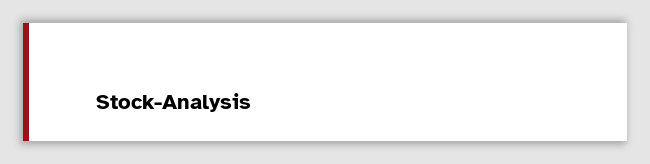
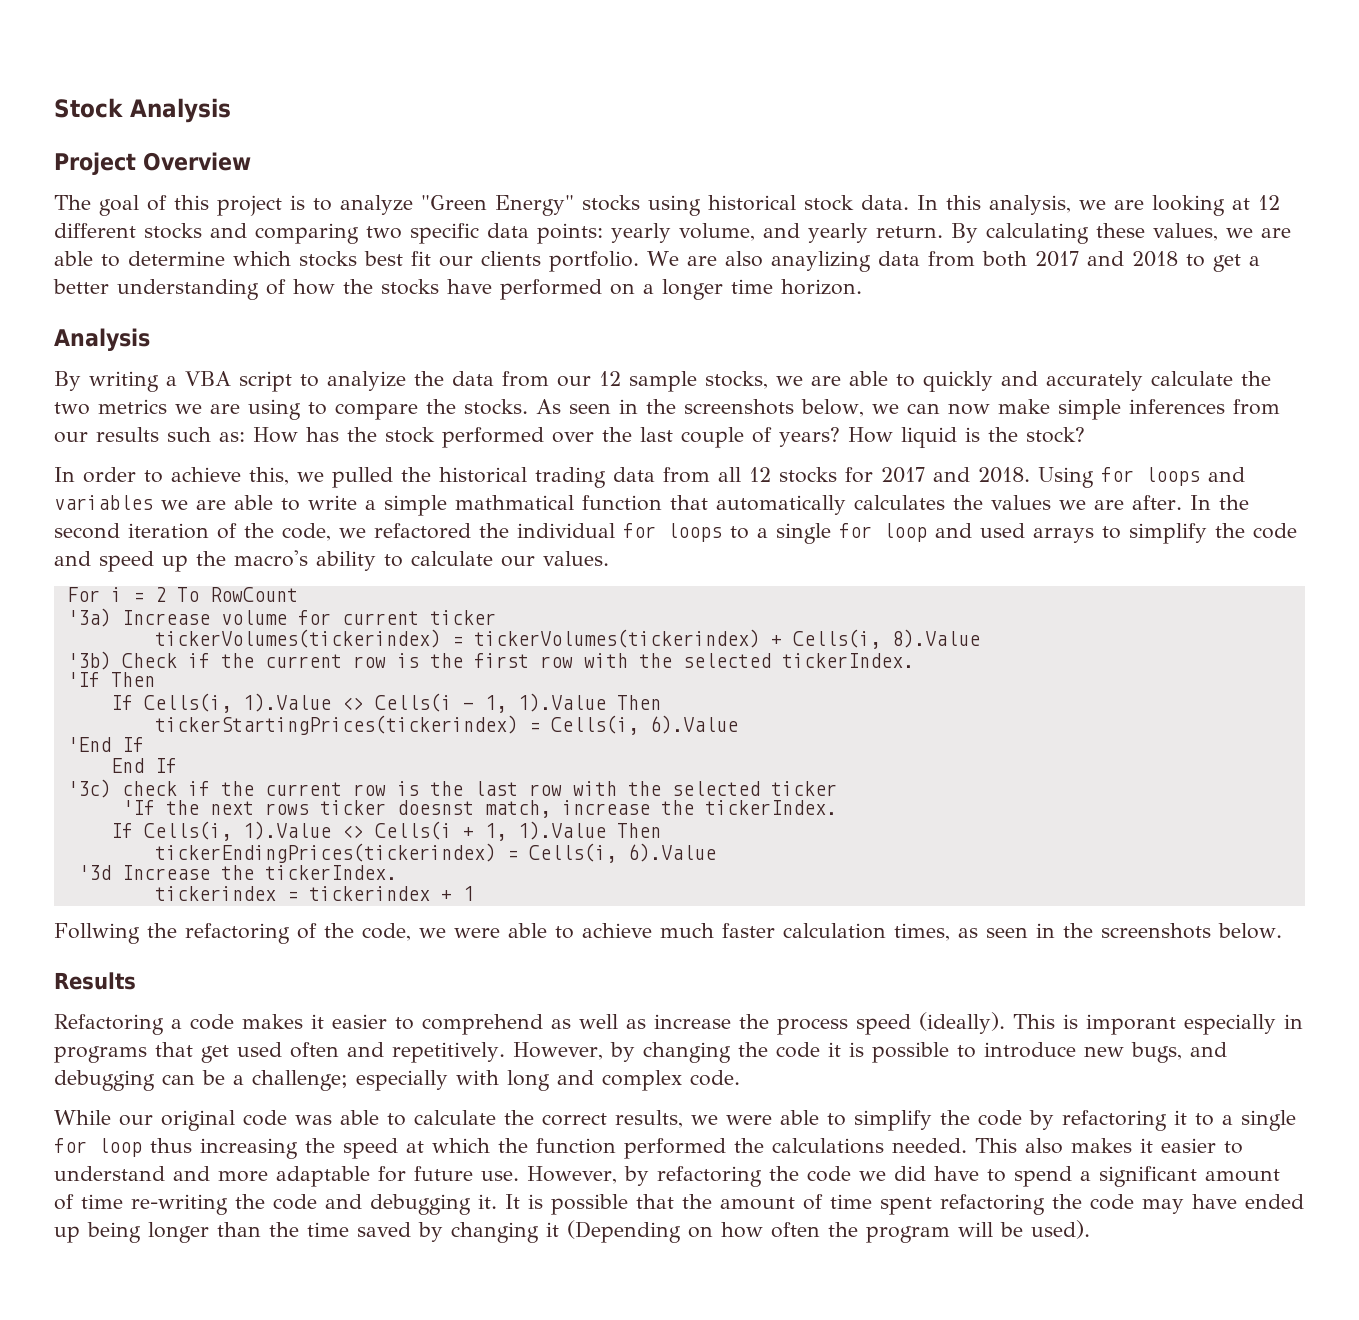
[96,93,251,112] Stock-Analysis -> [54,98,231,123] [54,152,251,175] [54,195,1280,216] [54,223,1291,244] [54,251,1260,272] [53,279,862,300] [54,328,150,351] [54,371,1271,392] [54,399,1280,420] [54,427,1085,448] [54,467,1245,488] [54,495,1249,516] [54,523,1297,544] [54,550,609,572] [66,587,298,602] [66,608,496,627] [154,629,980,649] [66,651,914,670] [66,672,155,687] [110,693,661,713] [154,715,738,735] [66,737,144,752] [110,758,177,773] [66,779,837,798] [121,800,837,818] [110,821,661,841] [154,843,716,863] [77,865,397,880] [154,886,474,901] [54,923,1282,944] [54,972,136,990] [54,1012,1303,1035] [54,1042,1227,1063] [54,1070,740,1091] [54,1110,1296,1131] [54,1138,1243,1159] [54,1166,1280,1187] [54,1194,1304,1215] [54,1220,1090,1243] Stock Analysis // Project Overview // The goal of this project is to analyze "Green Energy" stocks using historical stock data. In this analysis, we are looking at 12 different stocks and comparing two specific data points: yearly volume, and yearly return. By calculating these values, we are able to determine which stocks best fit our clients portfolio. We are also anaylizing data from both 2017 and 2018 to get a better understanding of how the stocks have performed on a longer time horizon. // Analysis // By writing a VBA script to analyize the data from our 12 sample stocks, we are able to quickly and accurately calculate the two metrics we are using to compare the stocks. As seen in the screenshots below, we can now make simple inferences from our results such as: How has the stock performed over the last couple of years? How liquid is the stock? // In order to achieve this, we pulled the historical trading data from all 12 stocks for 2017 and 2018. Using for loops and variables we are able to write a simple mathmatical function that automatically calculates the values we are after. In the second iteration of the code, we refactored the individual for loops to a single for loop and used arrays to simplify the code and speed up the macro's ability to calculate our values. // For i = 2 To RowCount // '3a) Increase volume for current ticker // tickerVolumes(tickerindex) = tickerVolumes(tickerindex) + Cells(i, 8).Value // '3b) Check if the current row is the first row with the selected tickerIndex. // 'If Then // If Cells(i, 1).Value <> Cells(i - 1, 1).Value Then // tickerStartingPrices(tickerindex) = Cells(i, 6).Value // 'End If // End If // '3c) check if the current row is the last row with the selected ticker // 'If the next rows ticker doesnst match, increase the tickerIndex. // If Cells(i, 1).Value <> Cells(i + 1, 1).Value Then // tickerEndingPrices(tickerindex) = Cells(i, 6).Value // '3d Increase the tickerIndex. // tickerindex = tickerindex + 1 // Follwing the refactoring of the code, we were able to achieve much faster calculation times, as seen in the screenshots below. // Results // Refactoring a code makes it easier to comprehend as well as increase the process speed (ideally). This is imporant especially in programs that get used often and repetitively. However, by changing the code it is possible to introduce new bugs, and debugging can be a challenge; especially with long and complex code. // While our original code was able to calculate the correct results, we were able to simplify the code by refactoring it to a single for loop thus increasing the speed at which the function performed the calculations needed. This also makes it easier to understand and more adaptable for future use. However, by refactoring the code we did have to spend a significant amount of time re-writing the code and debugging it. It is possible that the amount of time spent refactoring the code may have ended up being longer than the time saved by changing it (Depending on how often the program will be used).

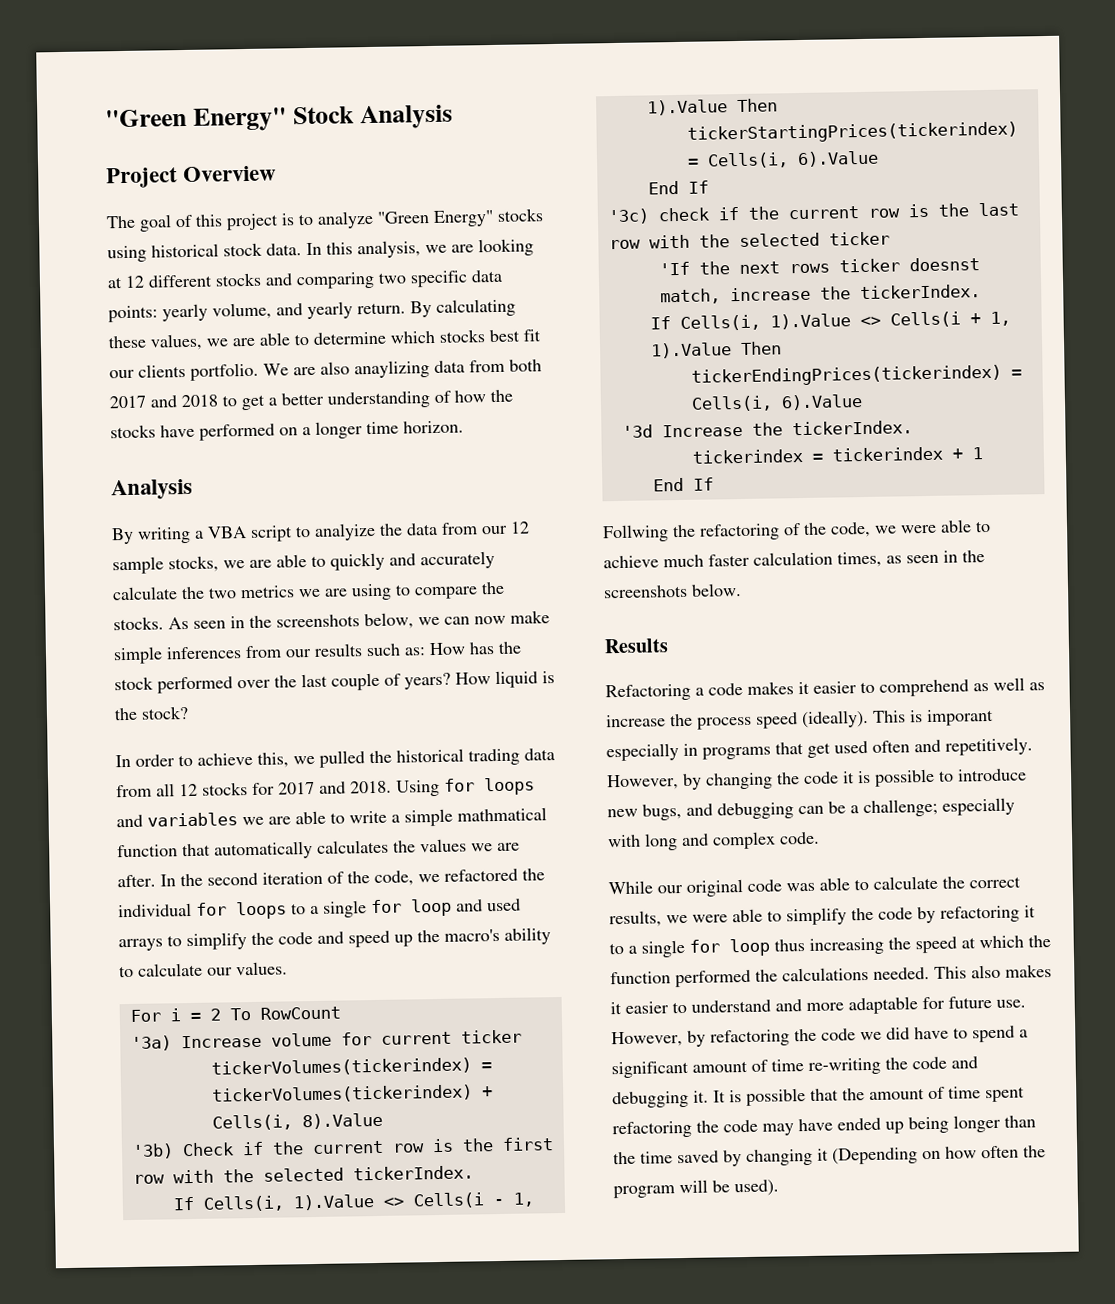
(54, 108) none -> [105,107,287,132] "Green Energy"
[66,672,155,687] // 'If Then -> (474, 1173) none
[66,737,144,752] // 'End If -> (879, 159) none
(474, 893) none -> [652,477,714,492] // End If

